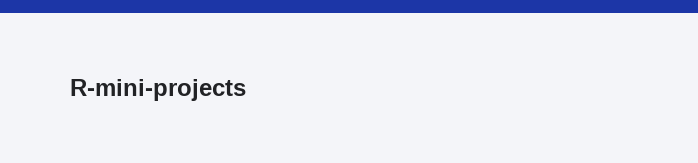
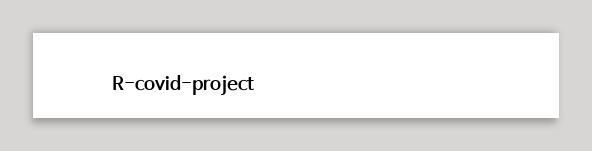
[70,79,246,101] R-mini-projects -> [112,75,254,96] R-covid-project

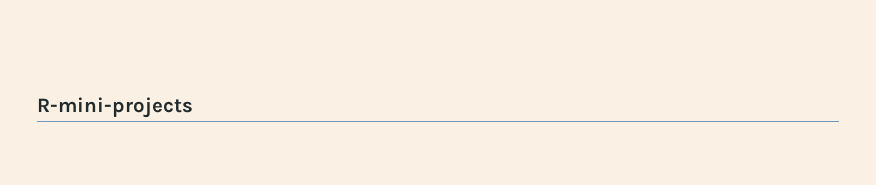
[112,75,254,96] R-covid-project -> [37,97,193,118] R-mini-projects

